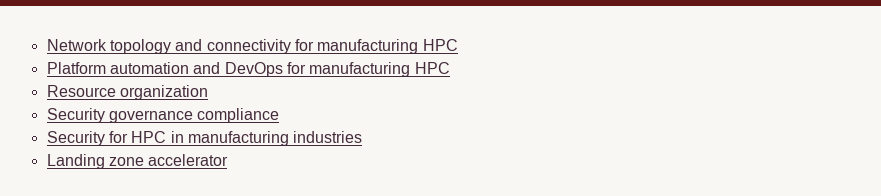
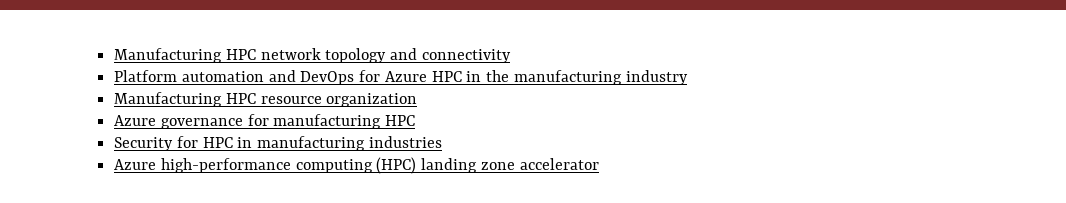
[46,39,107,51] Network -> [114,48,321,63] Manufacturing HPC network
[294,39,458,54] for manufacturing HPC -> (511, 56) none
[309,62,450,77] [46,85,208,100] [46,108,280,123] manufacturing HPC // Resource organization // Security governance compliance -> [384,70,688,85] [114,92,418,107] [114,114,416,129] Azure HPC in the manufacturing industry // Manufacturing HPC resource organization // Azure governance for manufacturing HPC
[46,154,105,169] Landing -> [114,157,478,174] Azure high-performance computing (HPC) landing

